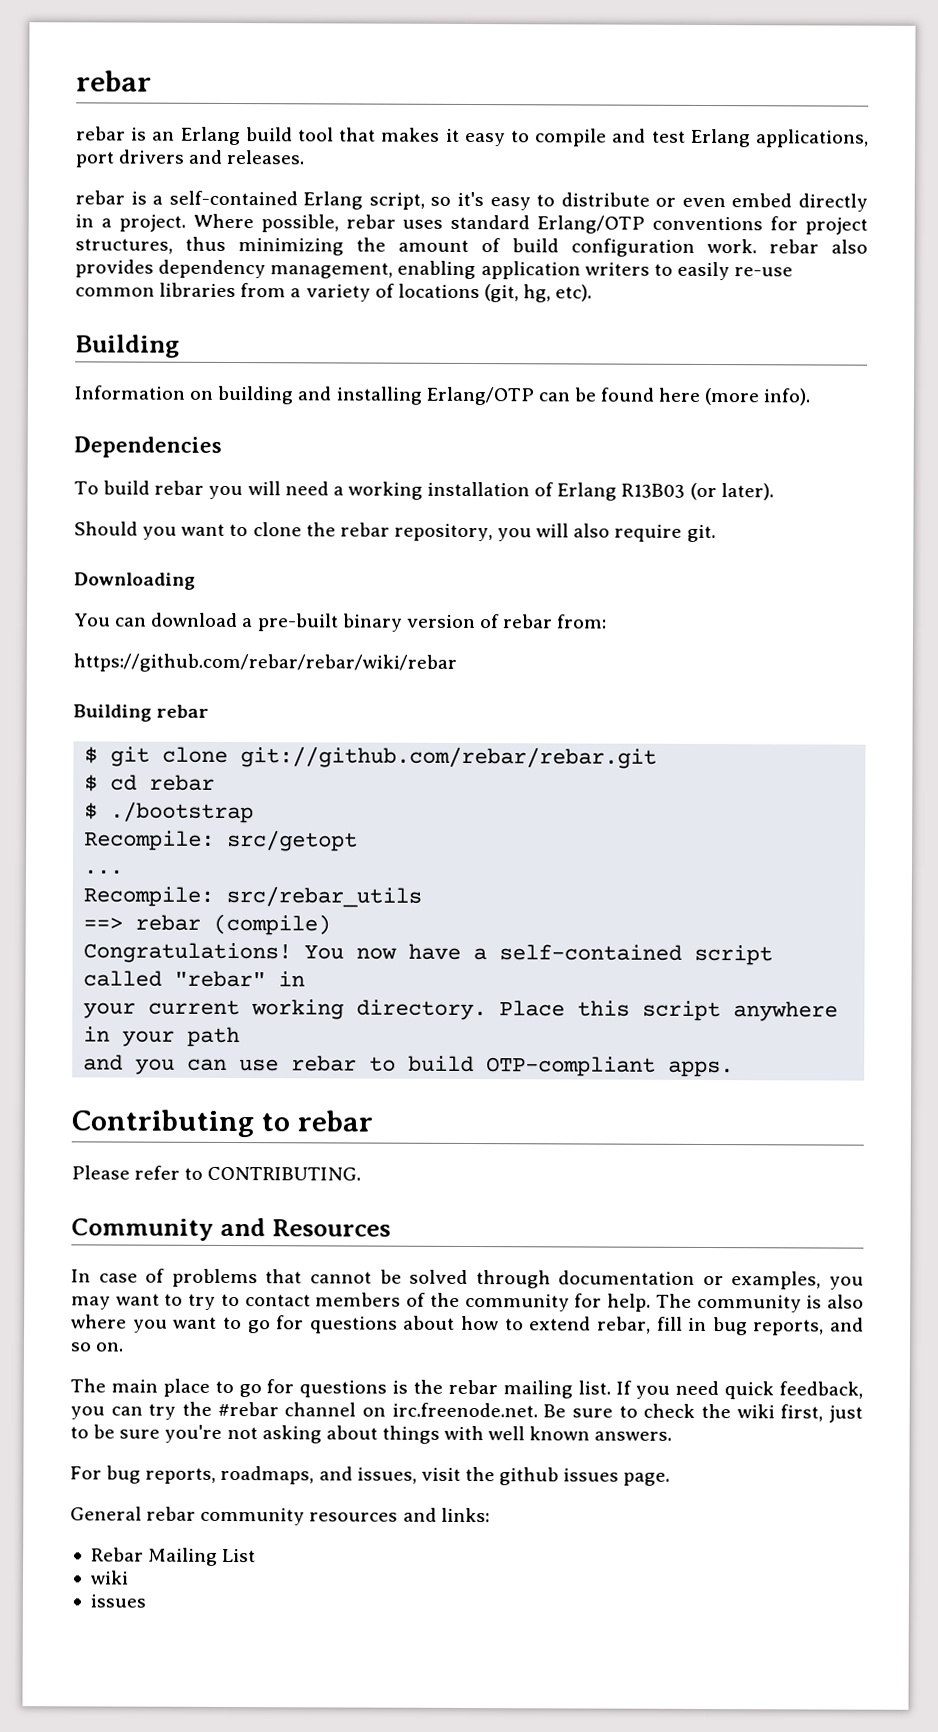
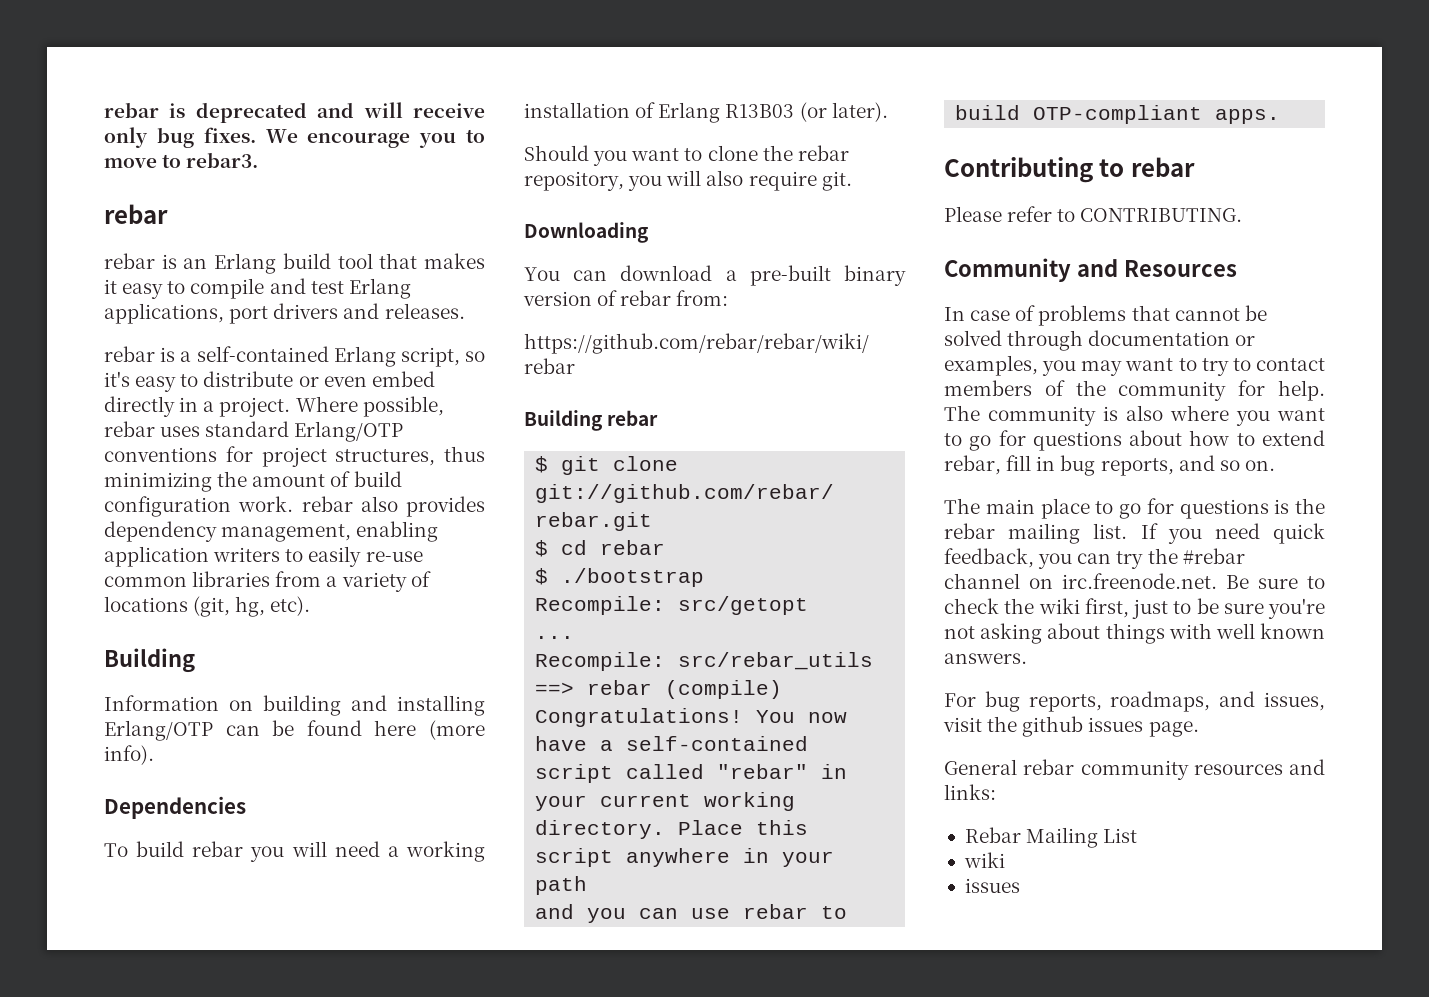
[76,70,152,92] rebar -> [104,102,485,123] [104,127,485,148] [104,152,259,168] [104,204,168,224] rebar is deprecated and will receive only bug fixes. We encourage you to move to rebar3. // rebar

